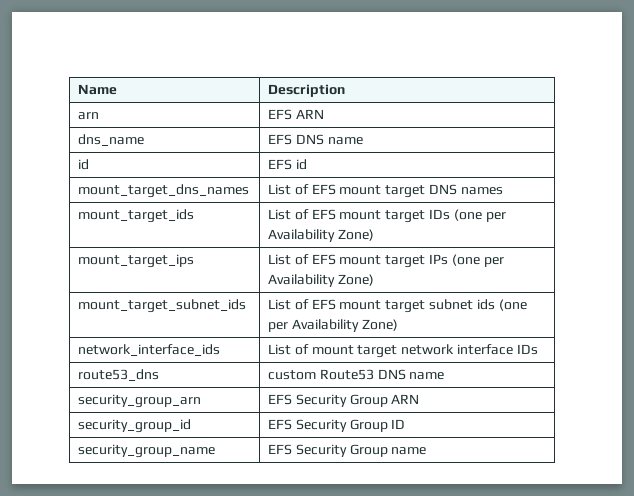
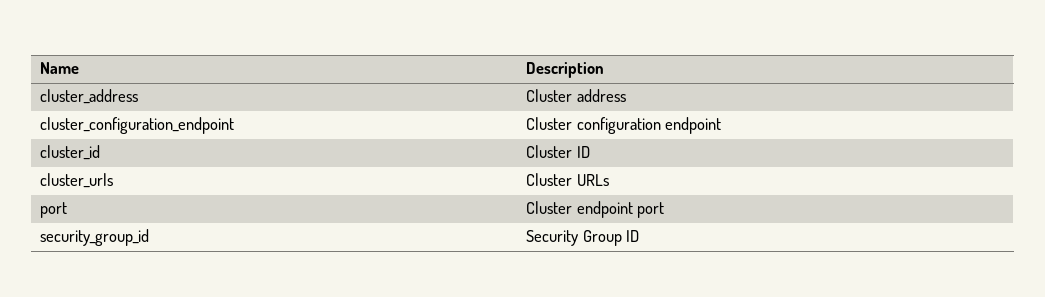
[78,112,100,120] [268,109,324,120] [78,134,145,146] [268,134,363,145] [78,159,90,170] [268,159,307,170] [78,184,250,198] [268,184,503,198] [78,209,195,223] [268,209,506,223] [268,229,374,242] [78,254,195,268] [268,254,504,268] [268,274,374,287] [78,299,247,313] [268,299,527,313] [268,319,398,332] [78,344,221,356] [268,344,538,358] [78,369,160,381] [268,369,445,380] [78,394,202,408] [268,394,420,407] arn | EFS ARN // dns_name | EFS DNS name // id | EFS id // mount_target_dns_names | List of EFS mount target DNS names // mount_target_ids | List of EFS mount target IDs (one per Availability Zone) // mount_target_ips | List of EFS mount target IPs (one per Availability Zone) // mount_target_subnet_ids | List of EFS mount target subnet ids (one per Availability Zone) // network_interface_ids | List of mount target network interface IDs // route53_dns | custom Route53 DNS name // security_group_arn | EFS Security Group ARN -> [40,89,139,104] [526,89,626,102] [40,117,235,134] [526,117,722,134] [40,145,101,160] [526,145,590,158] [40,173,114,188] [526,173,609,186] [40,202,68,218] [526,201,665,218] cluster_address | Cluster address // cluster_configuration_endpoint | Cluster configuration endpoint // cluster_id | Cluster ID // cluster_urls | Cluster URLs // port | Cluster endpoint port
[268,419,293,430] EFS -> (150, 237) none
[78,444,216,458] [268,444,427,457] // security_group_name | EFS Security Group name -> (640, 236) none

